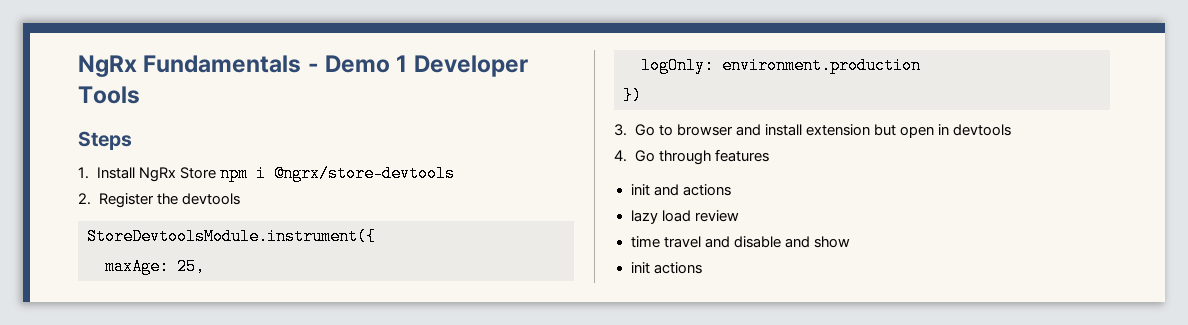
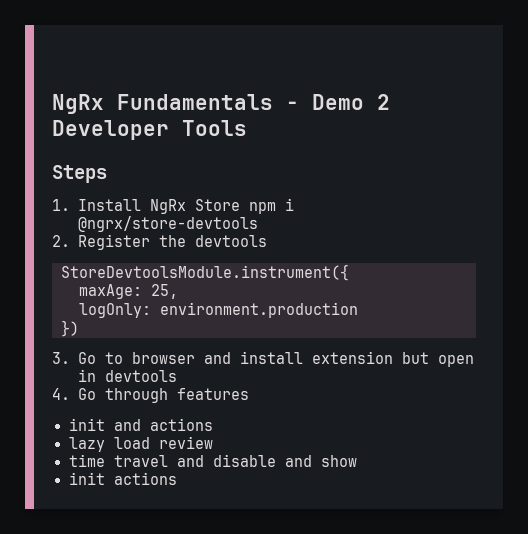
[396,55,408,72] 1 -> [377,94,390,110] 2

